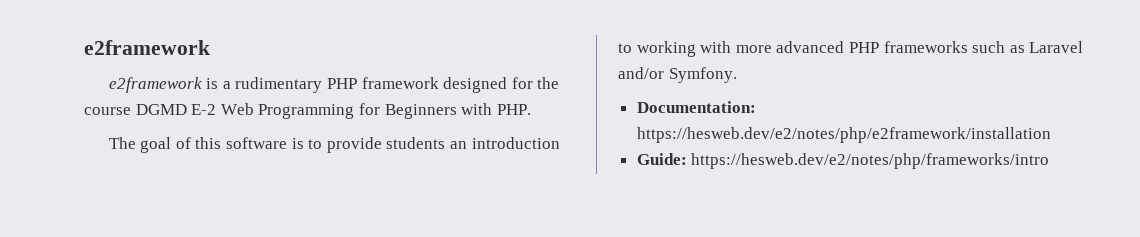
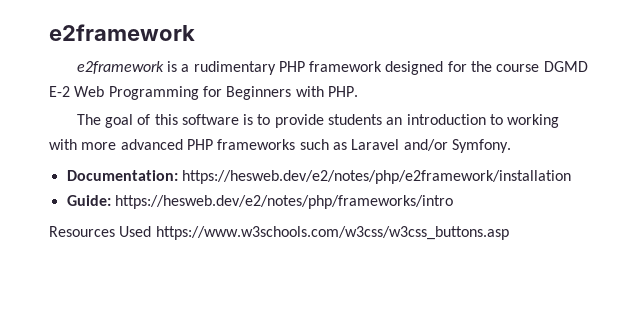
(1050, 161) none -> [49,226,509,240] // Resources Used https://www.w3schools.com/w3css/w3css_buttons.asp

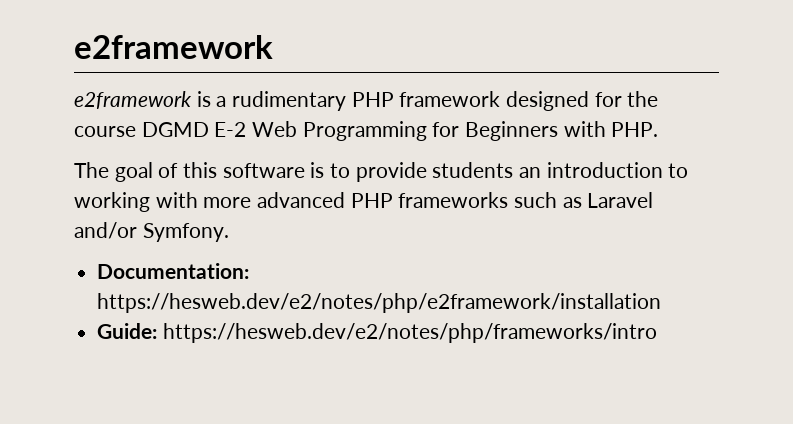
[49,226,509,240] // Resources Used https://www.w3schools.com/w3css/w3css_buttons.asp -> (657, 333) none

